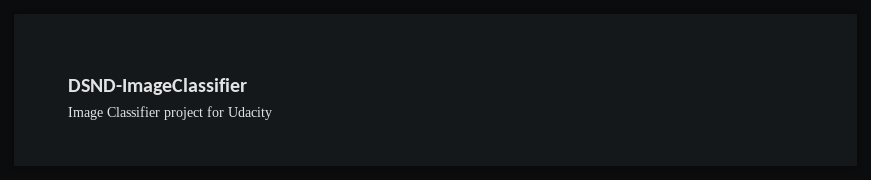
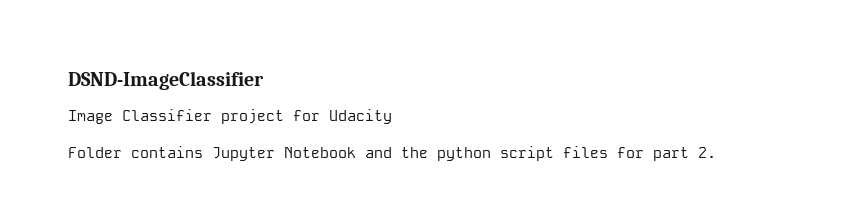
(272, 113) none -> [68,146,716,161] // Folder contains Jupyter Notebook and the python script files for part 2.

